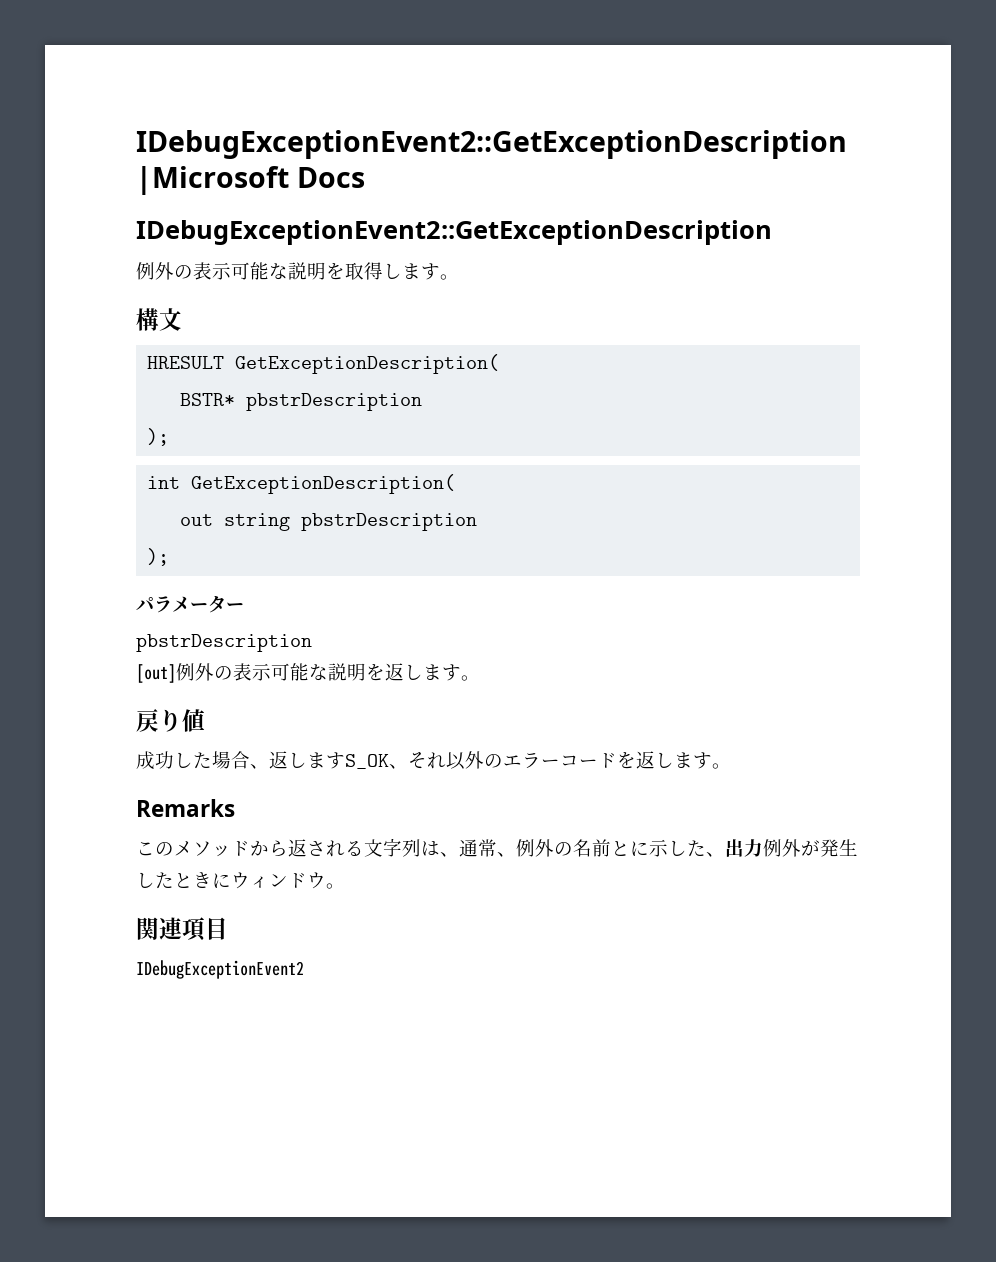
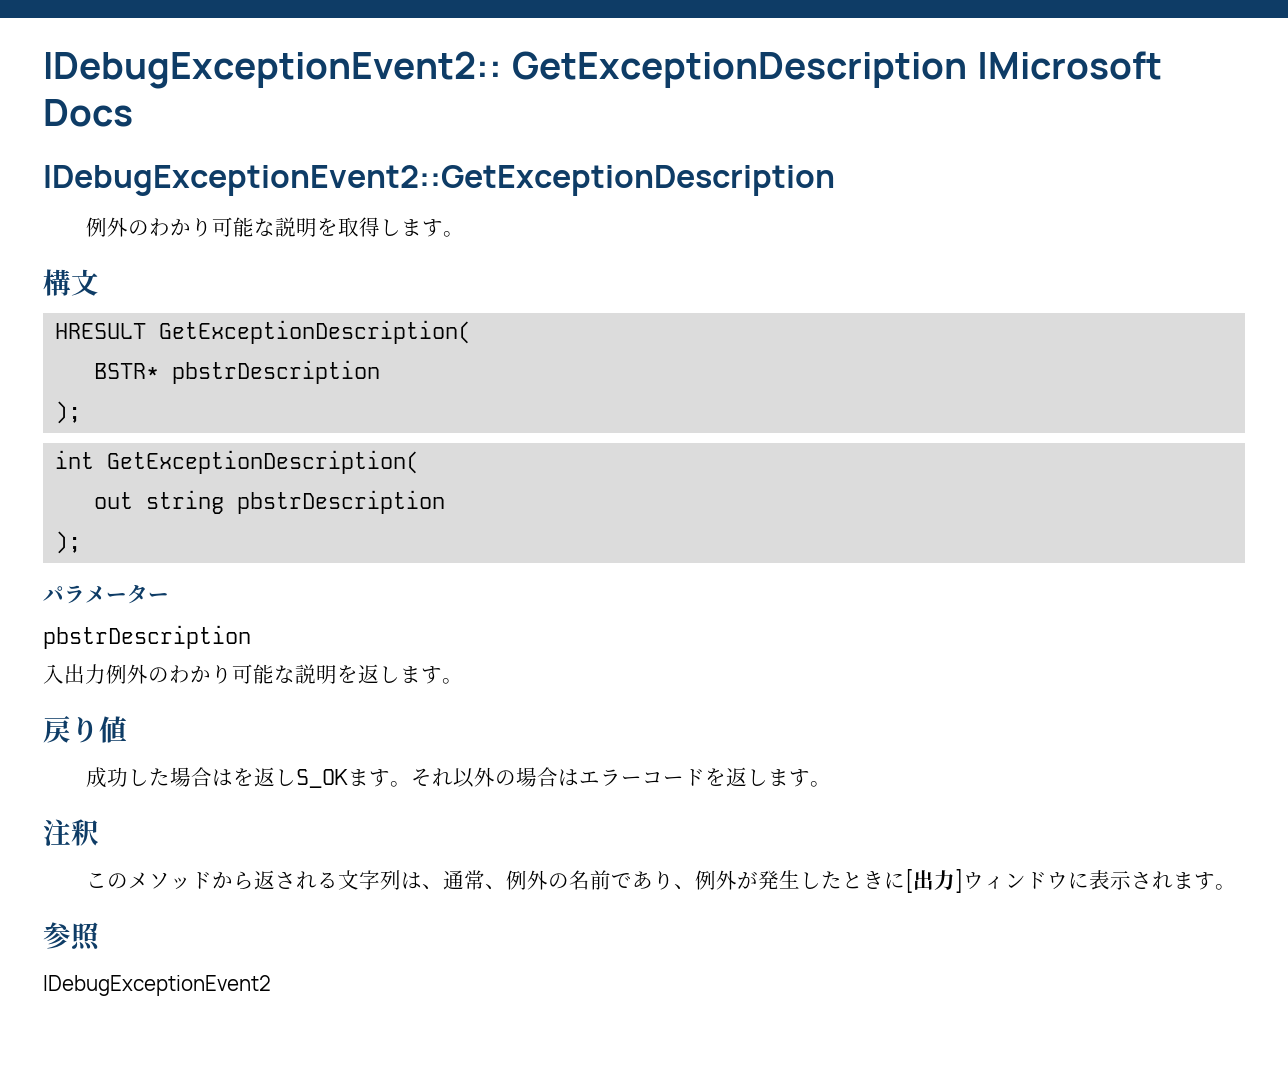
[136,130,847,159] IDebugExceptionEvent2::GetExceptionDescription -> [43,51,967,89] IDebugExceptionEvent2:: GetExceptionDescription
[193,262,231,280] 表示 -> [149,218,213,237] わかり
[136,663,271,683] [out]例外の表示 -> [43,664,232,684] 入出力例外のわかり
[250,751,408,769] 、返しますS_OK、 -> [212,767,412,788] はを返しS_OKます。
(503, 761) none -> [516,767,580,787] 場合は
[136,799,235,817] Remarks -> [43,819,99,846] 注釈
[611,839,763,857] とに示した、出力 -> [611,871,696,890] であり、
[231,872,345,889] [136,917,228,941] ウィンドウ。 // 関連項目 -> [905,869,1237,893] [43,922,100,951] [出力]ウィンドウに表示されます。 // 参照

